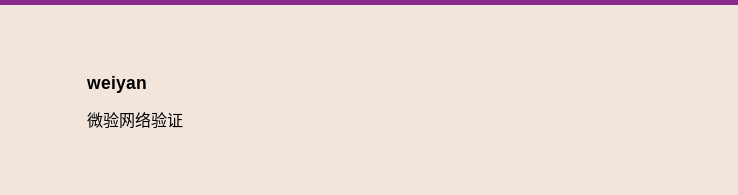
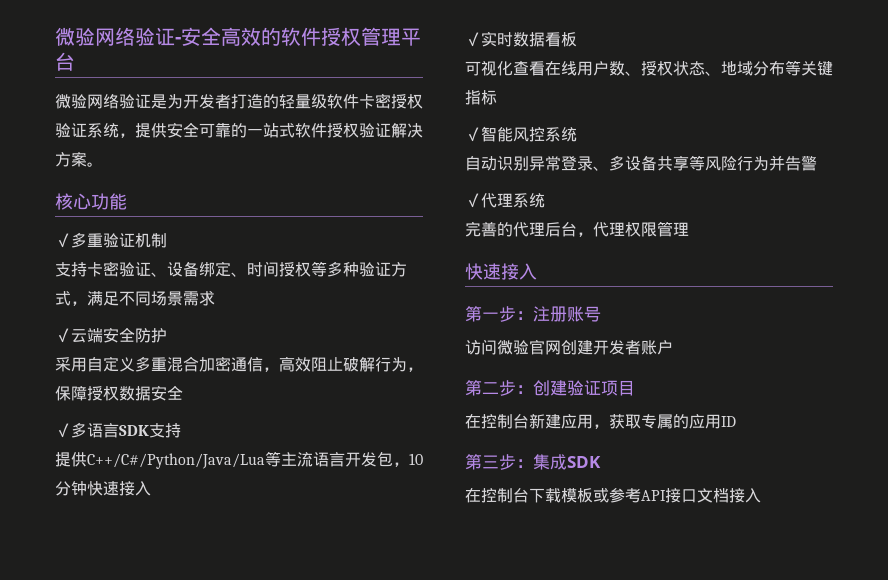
[86,76,147,93] [87,111,183,129] weiyan // 微验网络验证 -> [55,27,421,46] [55,52,75,71] [55,93,423,109] [55,122,423,138] [55,152,103,167] [55,193,127,210] [55,232,167,248] [55,261,407,277] [55,290,215,306] [55,327,167,343] [55,356,423,372] [55,385,183,401] [55,422,181,438] [55,451,423,469] [55,481,151,496] [465,31,577,47] [465,60,833,76] [465,90,497,105] [465,126,577,142] [465,155,817,171] [465,193,545,208] [465,221,689,237] [465,263,537,280] [465,306,601,322] [465,339,673,355] [465,380,635,396] [465,413,736,429] [465,454,601,470] [465,488,761,503] 微验网络验证-安全高效的软件授权管理平台 // 微验网络验证是为开发者打造的轻量级软件卡密授权验证系统，提供安全可靠的一站式软件授权验证解决方案。 // 核心功能 // ✓多重验证机制 // 支持卡密验证、设备绑定、时间授权等多种验证方式，满足不同场景需求 // ✓云端安全防护 // 采用自定义多重混合加密通信，高效阻止破解行为，保障授权数据安全 // ✓多语言SDK支持 // 提供C++/C#/Python/Java/Lua等主流语言开发包，10分钟快速接入 // ✓实时数据看板 // 可视化查看在线用户数、授权状态、地域分布等关键指标 // ✓智能风控系统 // 自动识别异常登录、多设备共享等风险行为并告警 // ✓代理系统 // 完善的代理后台，代理权限管理 // 快速接入 // 第一步：注册账号 // 访问微验官网创建开发者账户 // 第二步：创建验证项目 // 在控制台新建应用，获取专属的应用ID // 第三步：集成SDK // 在控制台下载模板或参考API接口文档接入

